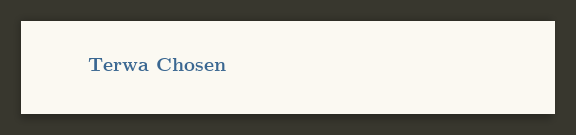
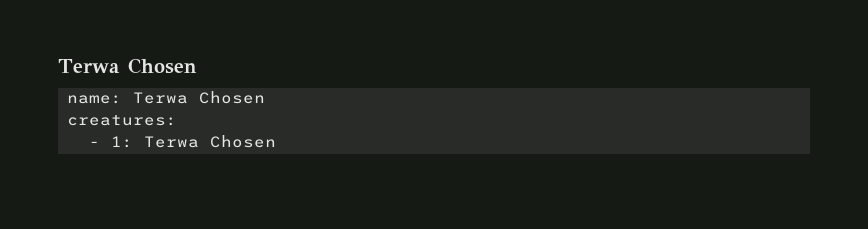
[88,58,226,71] Terwa Chosen -> [58,58,197,74] [67,91,265,104] [67,115,177,126] [89,135,276,148] Terwa Chosen // name: Terwa Chosen // creatures: // - 1: Terwa Chosen

